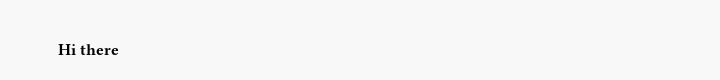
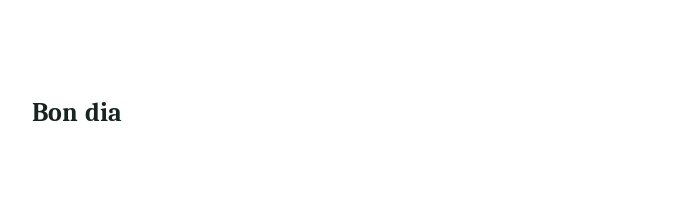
[58,44,120,55] Hi there -> [32,102,122,121] Bon dia

